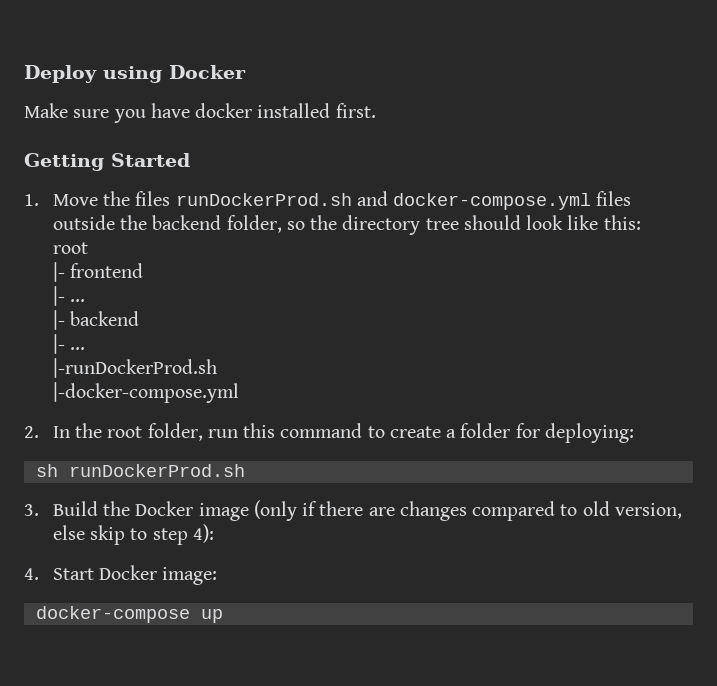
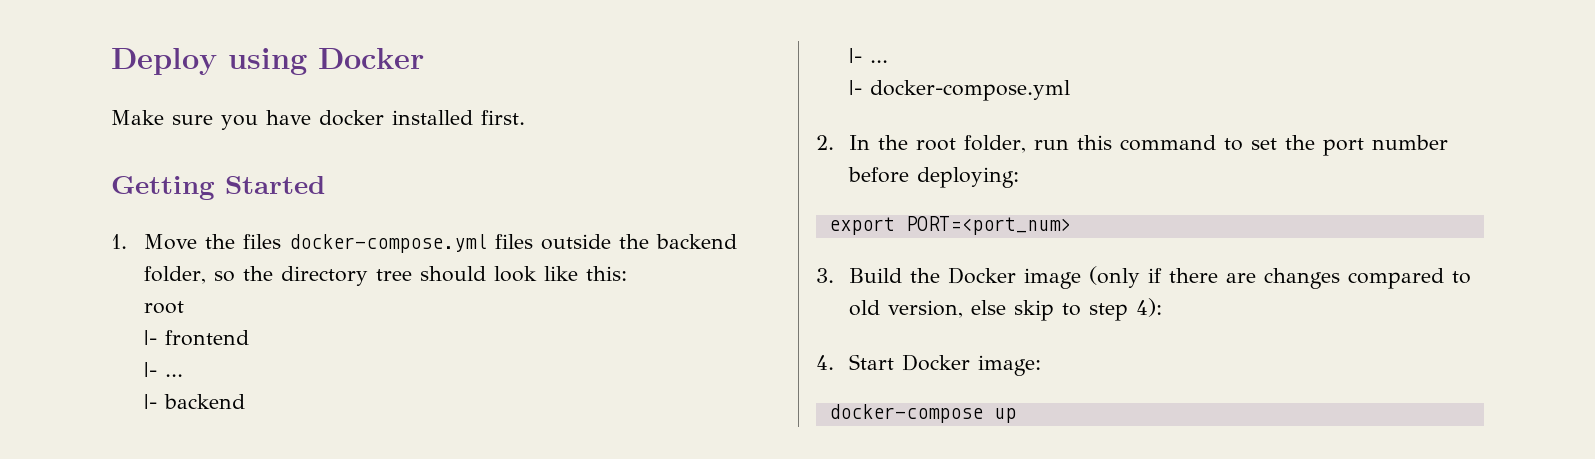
[175,191,388,206] runDockerProd.sh and -> (282, 241) none
[52,358,217,378] [52,382,239,403] |-runDockerProd.sh // |-docker-compose.yml -> [849,80,1071,101] |- docker-compose.yml
[389,423,540,438] create a folder for -> [1251,135,1449,156] [848,167,910,183] set the port number before
[35,464,245,477] sh runDockerProd.sh -> [828,216,1071,235] export PORT=<port_num>

